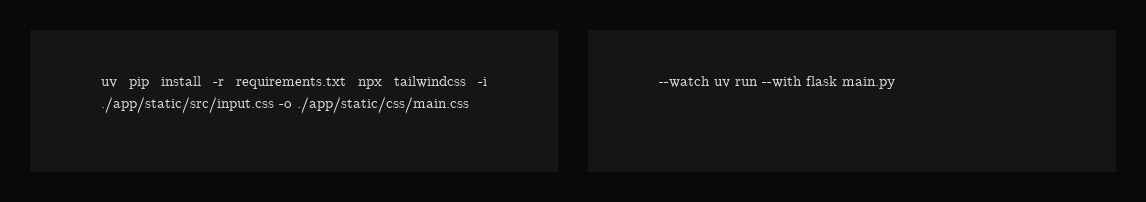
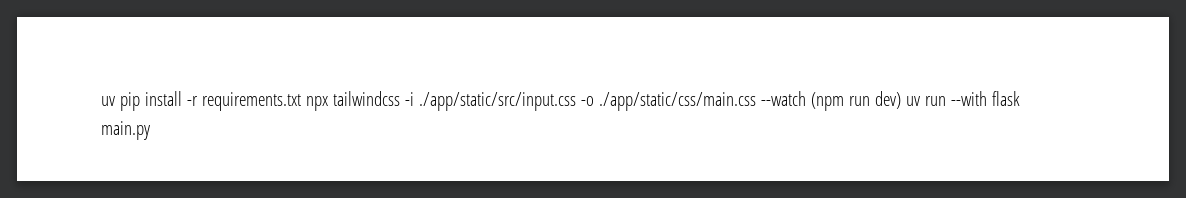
(710, 82) none -> [810,91,901,111] (npm run dev)

